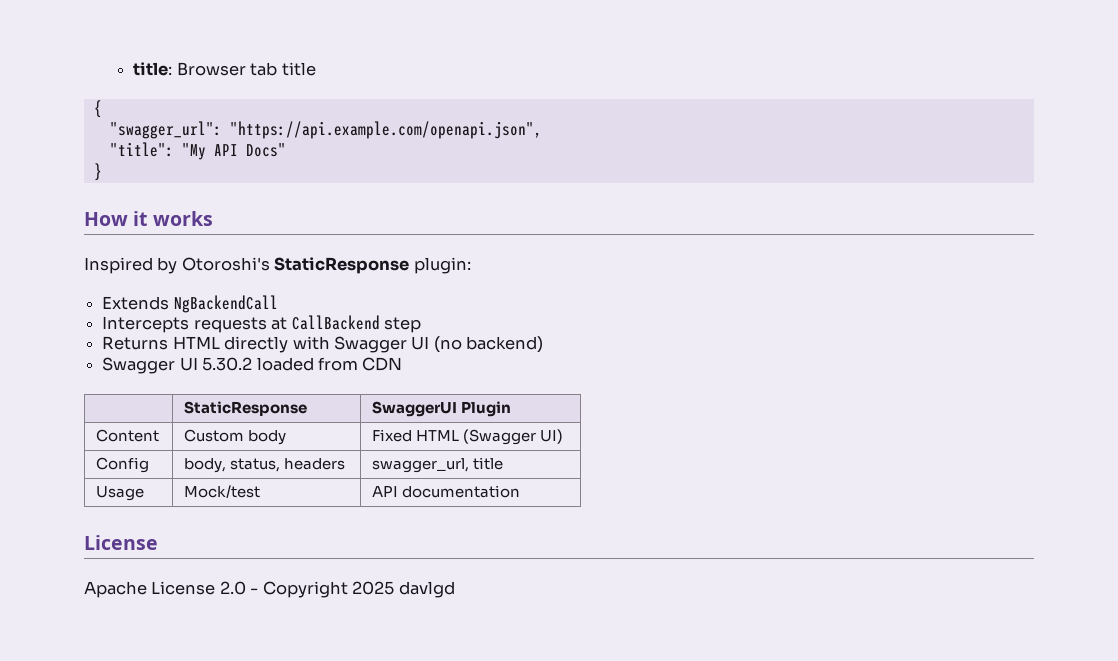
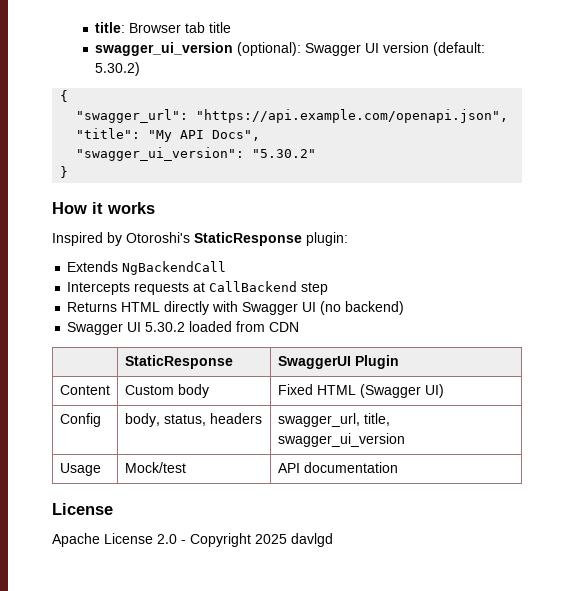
(316, 69) none -> [95,42,486,56] [95,62,141,76] // swagger_ui_version (optional): Swagger UI version (default: 5.30.2)
[245,143,286,157] Docs" -> [212,130,261,141] [76,147,317,161] Docs", // "swagger_ui_version": "5.30.2"
[473,457,504,470] title -> [363,413,390,426] [277,433,405,447] title, swagger_ui_version

